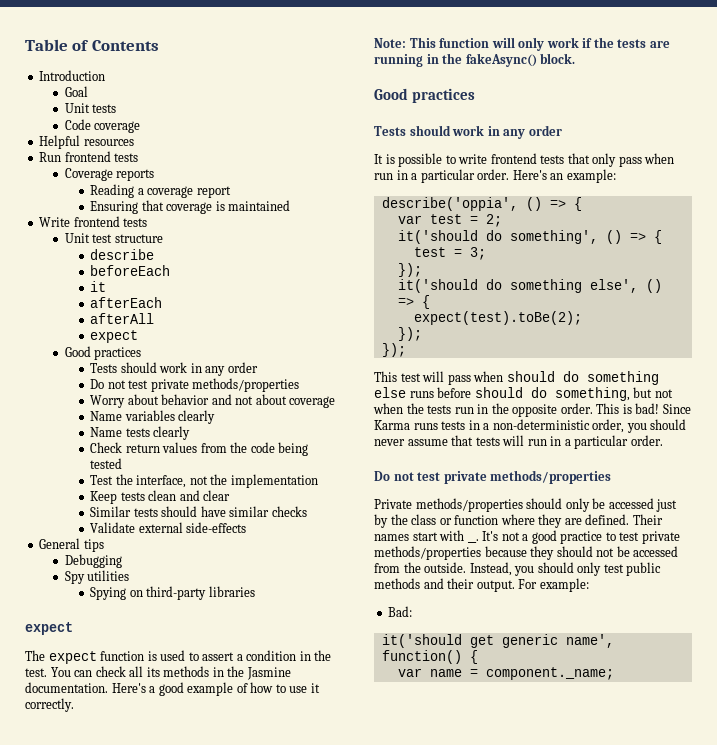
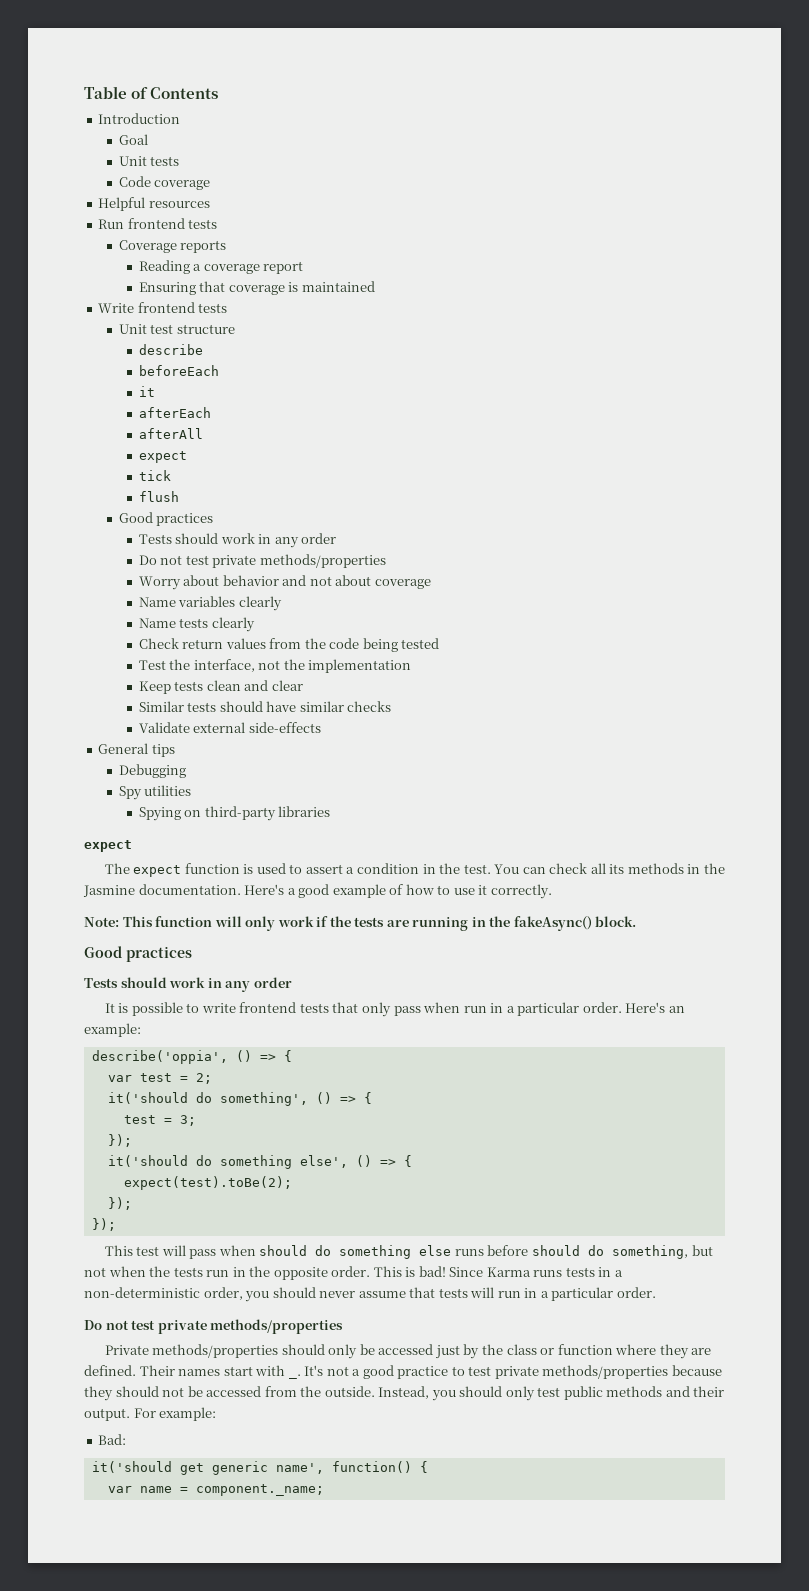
(139, 336) none -> [138,470,171,481] [138,491,179,502] // tick // flush

